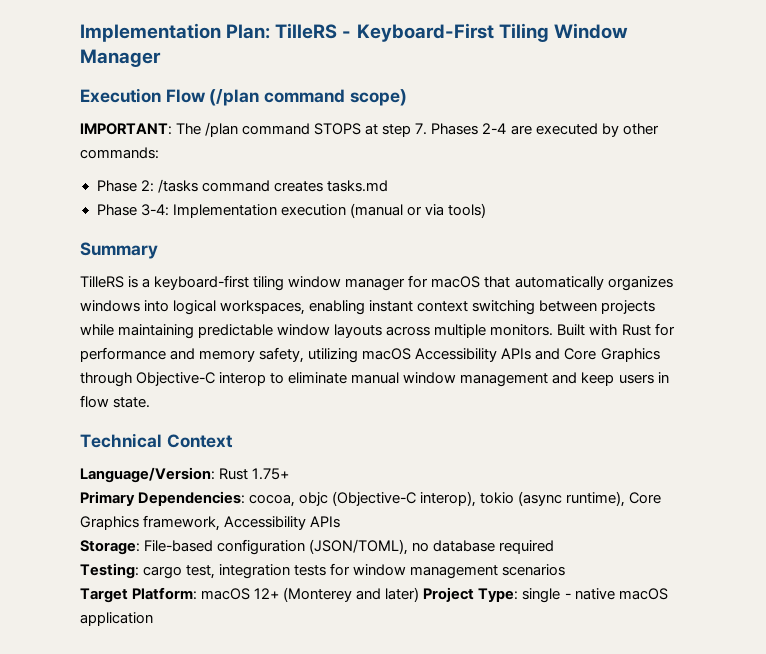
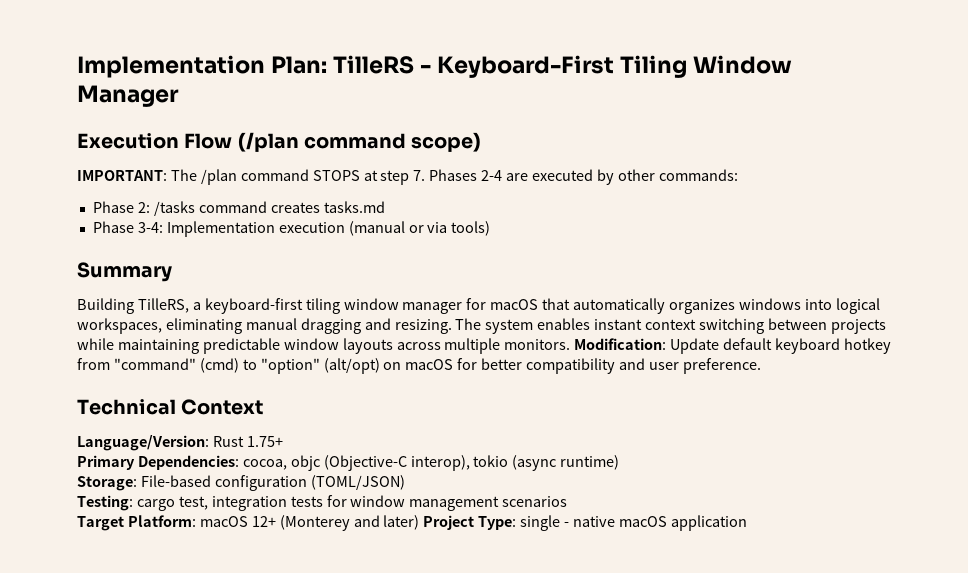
[80,276,139,288] TilleRS is -> [77,298,189,314] Building TilleRS,
[309,300,366,315] enabling -> [165,318,591,334] eliminating manual dragging and resizing. The system enables
[557,323,675,336] [80,347,660,363] [80,372,669,387] [80,395,151,408] Built with Rust for performance and memory safety, utilizing macOS Accessibility APIs and Core Graphics through Objective-C interop to eliminate manual window management and keep users in flow state. -> [574,338,891,354] [77,358,761,374] Modification: Update default keyboard hotkey from "command" (cmd) to "option" (alt/opt) on macOS for better compatibility and user preference.
[566,491,662,507] [80,515,341,531] runtime), Core Graphics framework, Accessibility APIs -> [560,455,620,470] runtime)
[309,539,555,555] (JSON/TOML), no database required -> [310,475,405,490] (TOML/JSON)

